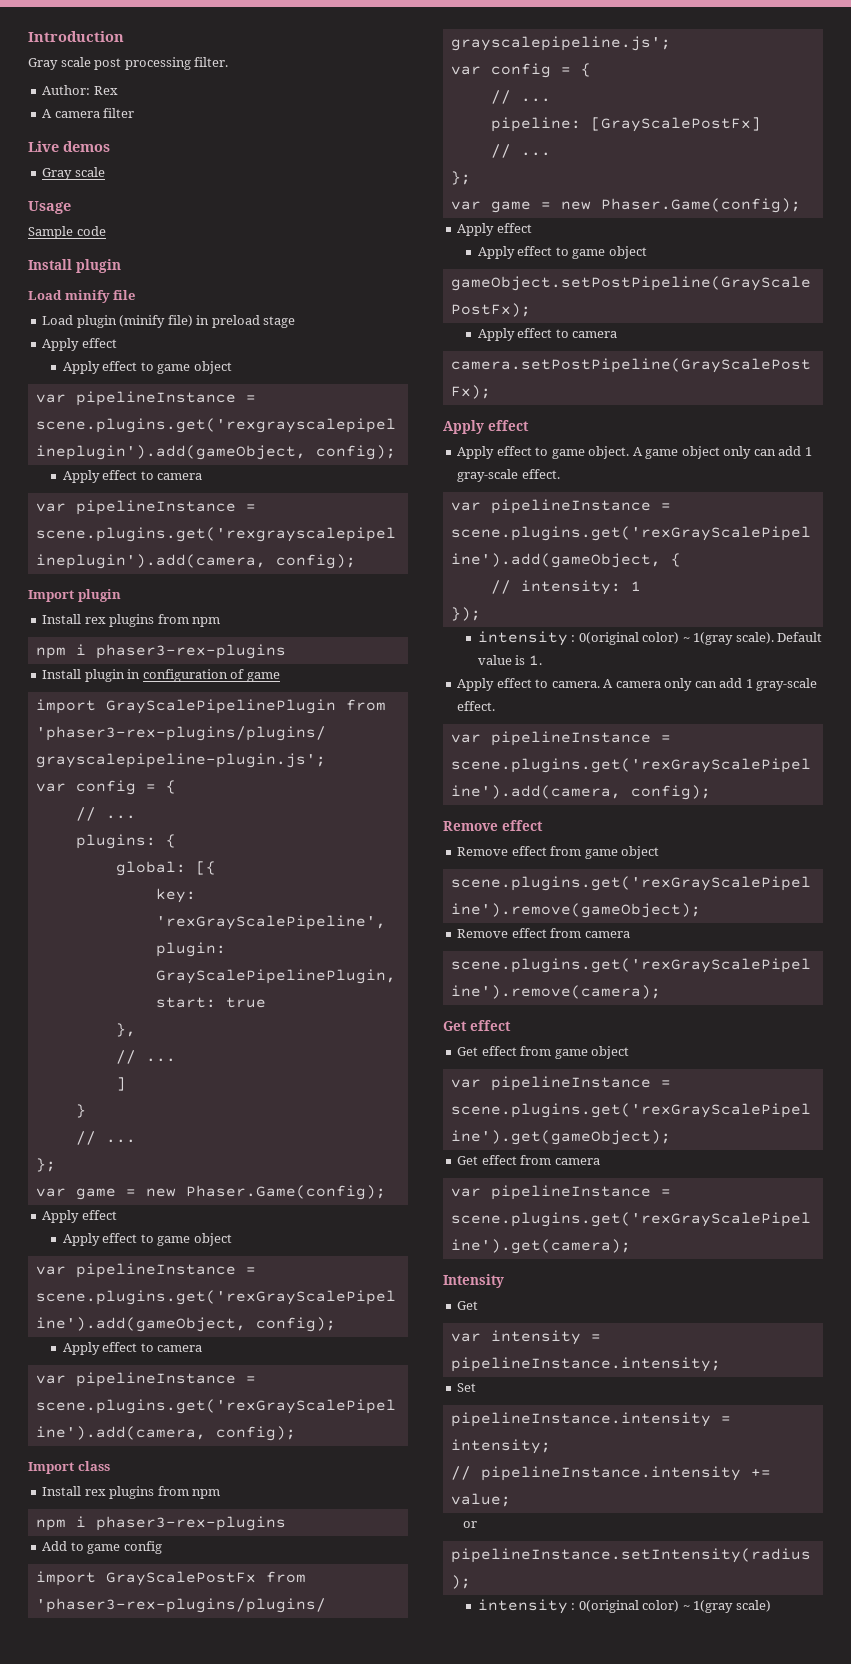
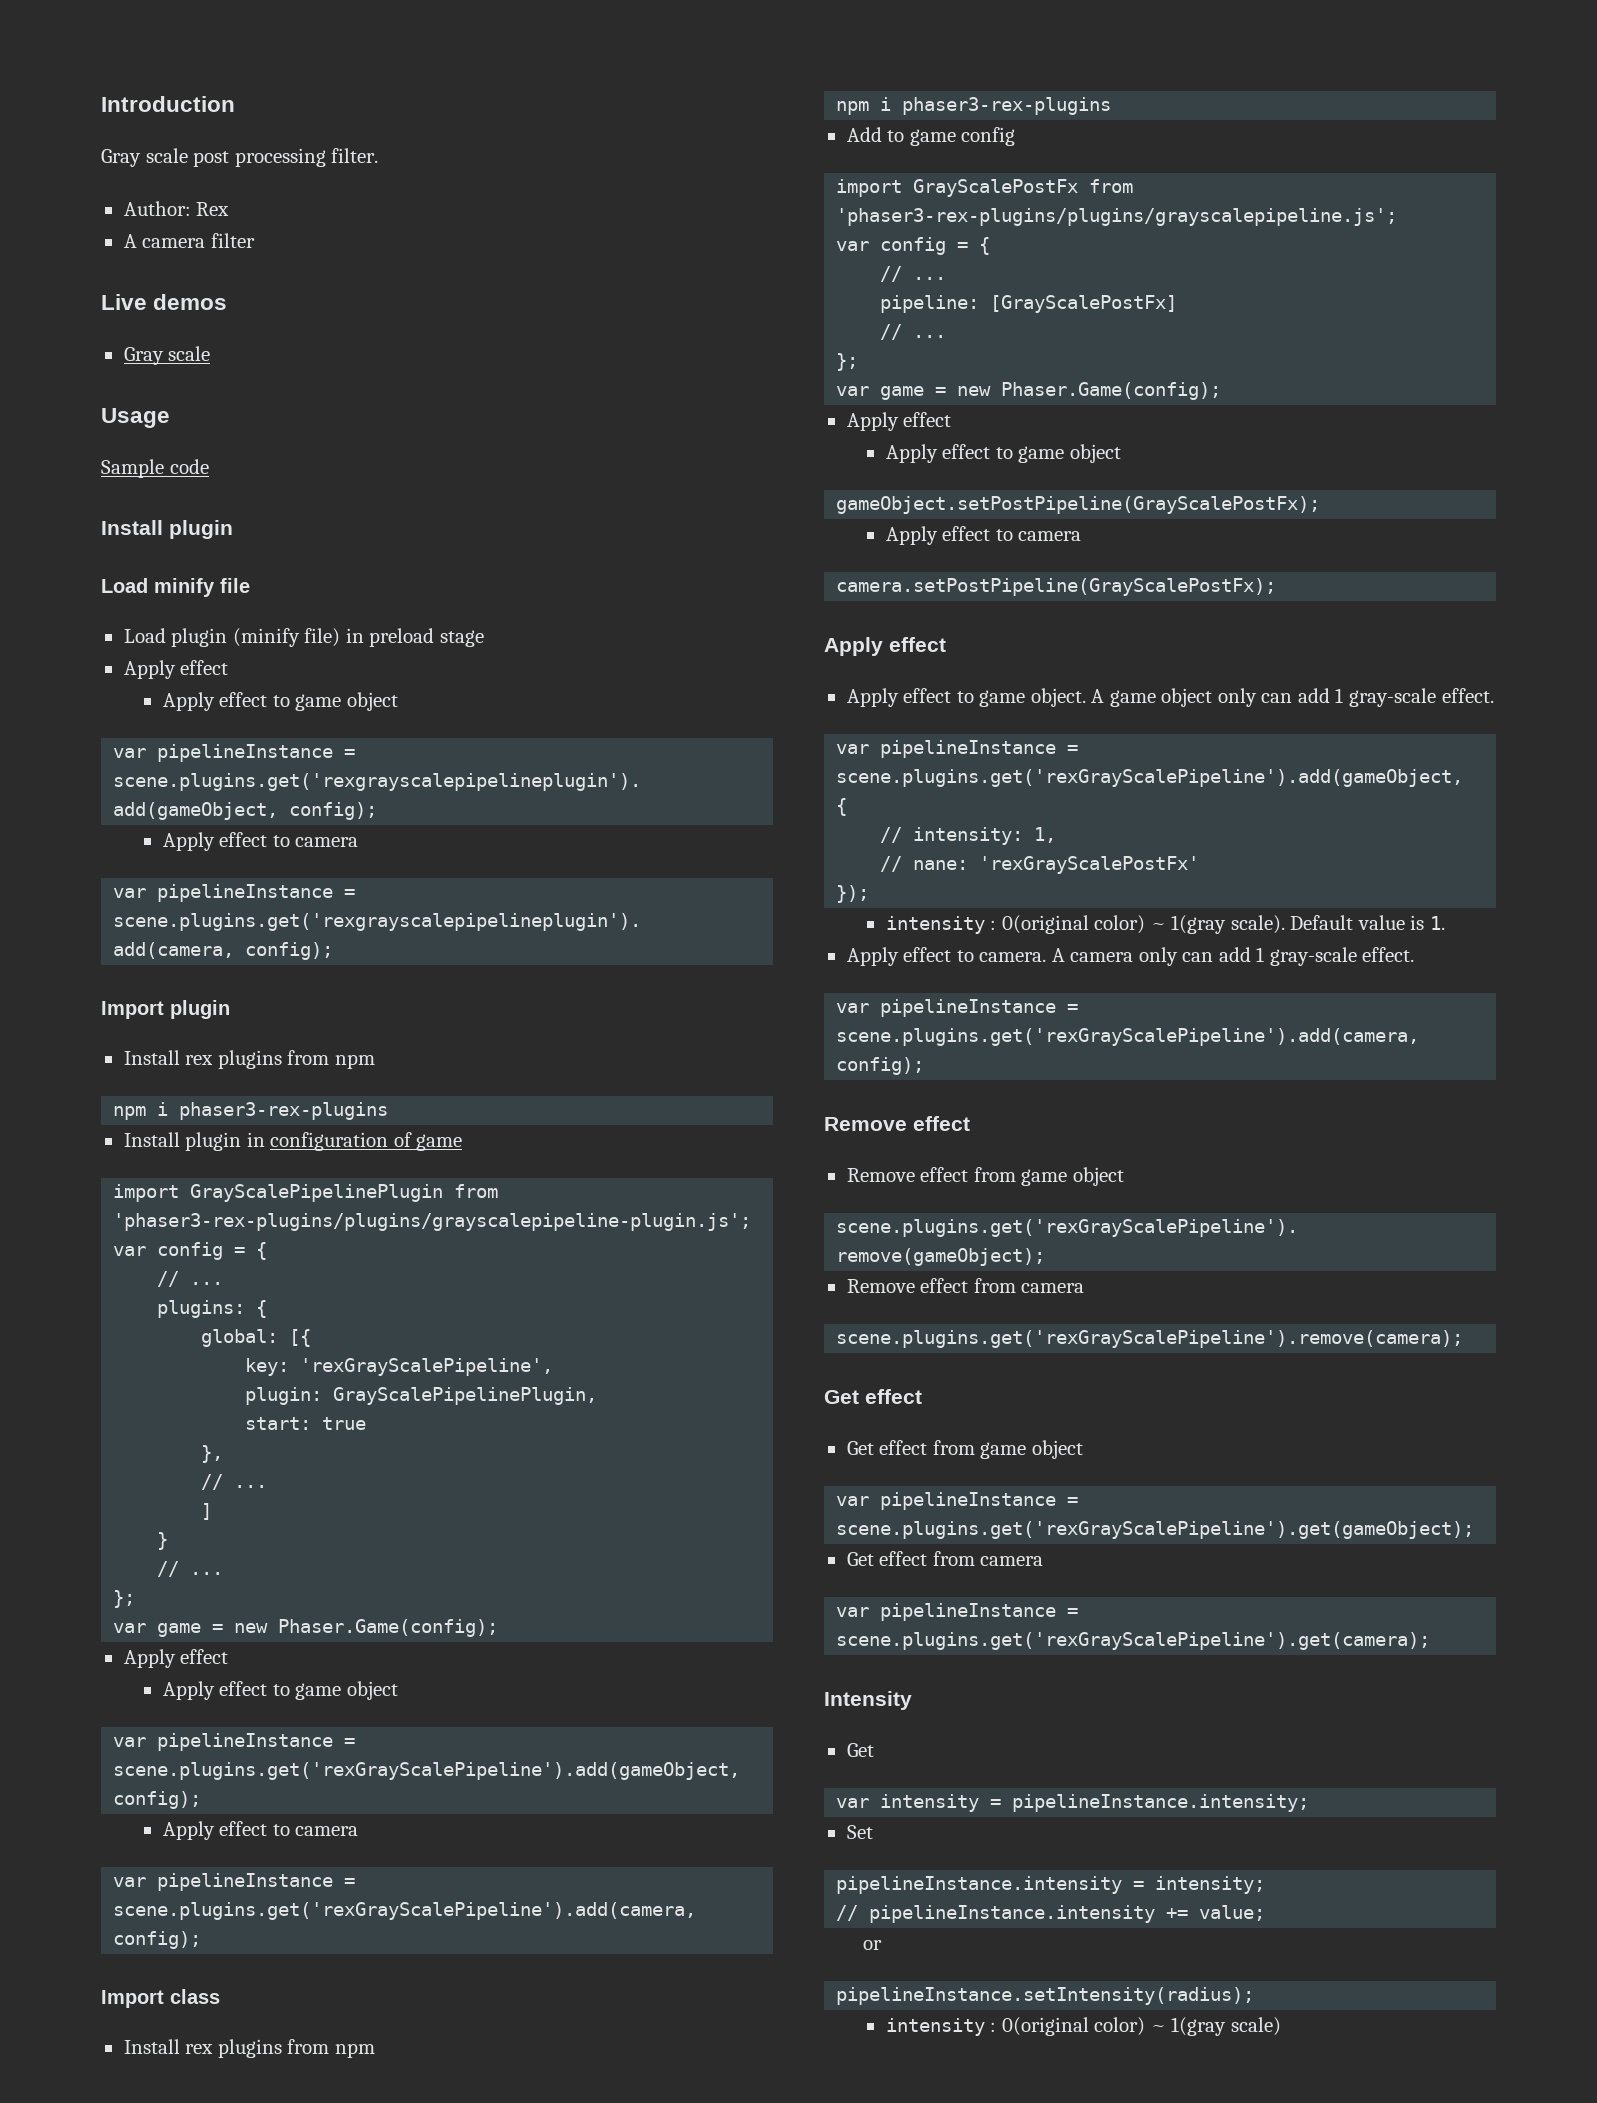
[630,581,641,591] 1 -> [1034,827,1057,843] [880,856,1200,874] 1, // // nane: 'rexGrayScalePostFx'

